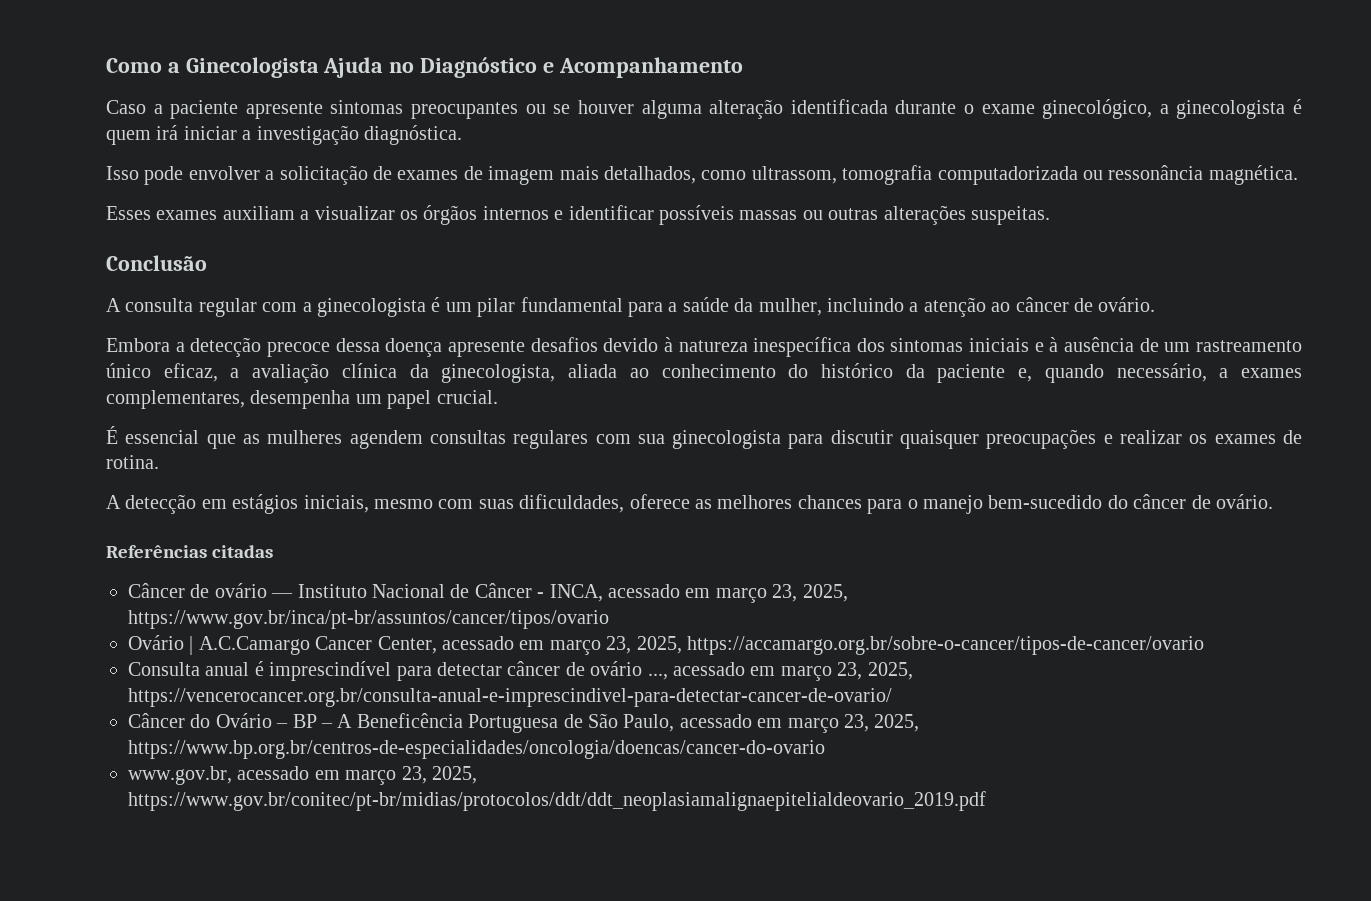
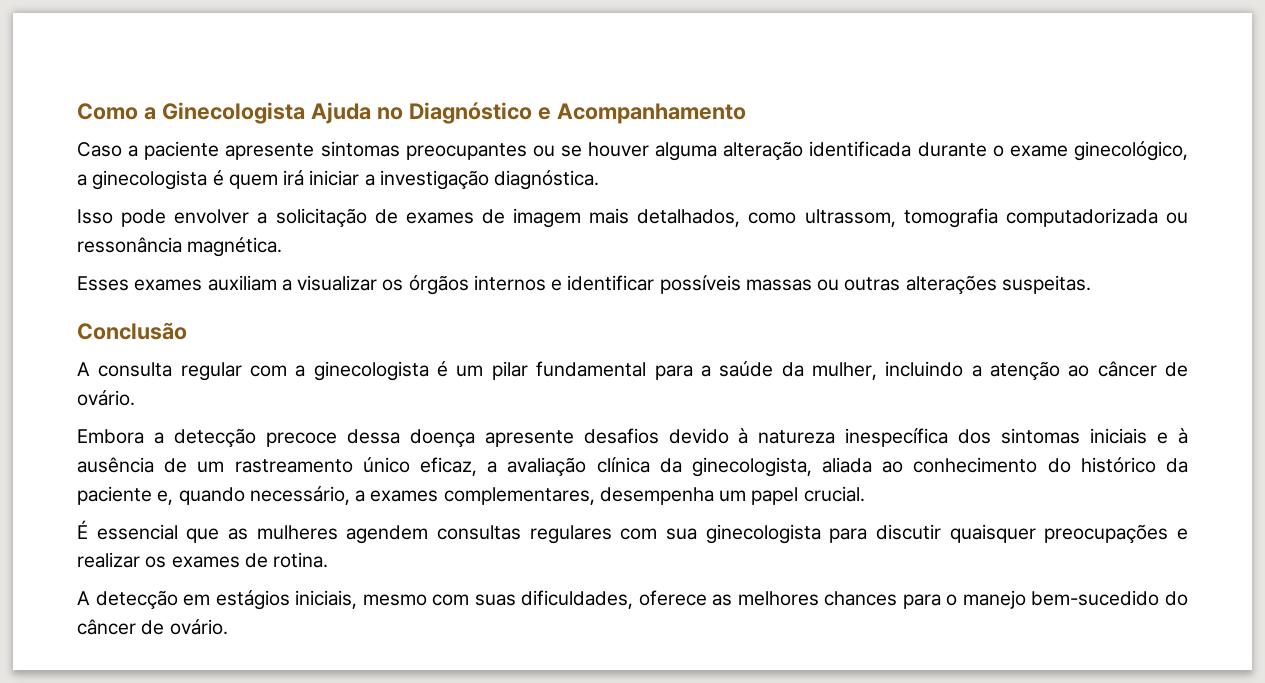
[106,545,274,558] [128,583,848,603] [128,610,609,629] [128,635,1204,655] [128,661,913,681] [128,688,892,707] [128,713,920,733] [128,740,825,759] [128,766,477,785] [128,791,986,811] // Referências citadas // Câncer de ovário — Instituto Nacional de Câncer - INCA, acessado em março 23, 2025, https://www.gov.br/inca/pt-br/assuntos/cancer/tipos/ovario // Ovário | A.C.Camargo Cancer Center, acessado em março 23, 2025, https://accamargo.org.br/sobre-o-cancer/tipos-de-cancer/ovario // Consulta anual é imprescindível para detectar câncer de ovário ..., acessado em março 23, 2025, https://vencerocancer.org.br/consulta-anual-e-imprescindivel-para-detectar-cancer-de-ovario/ // Câncer do Ovário – BP – A Beneficência Portuguesa de São Paulo, acessado em março 23, 2025, https://www.bp.org.br/centros-de-especialidades/oncologia/doencas/cancer-do-ovario // www.gov.br, acessado em março 23, 2025, https://www.gov.br/conitec/pt-br/midias/protocolos/ddt/ddt_neoplasiamalignaepitelialdeovario_2019.pdf -> (228, 627) none

